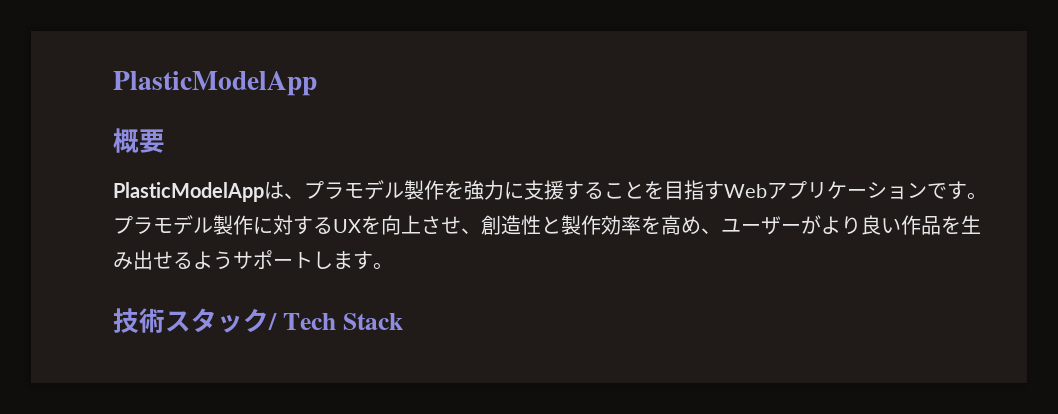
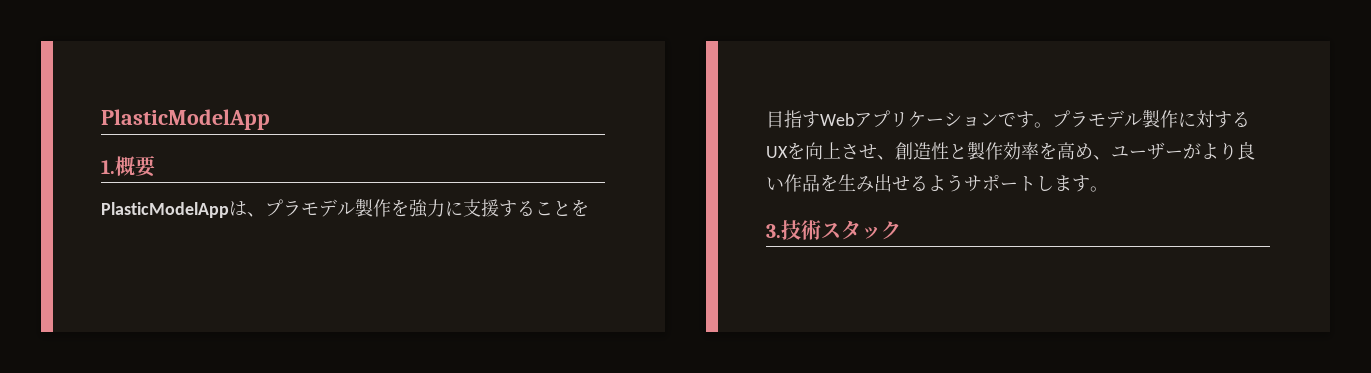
(317, 83) none -> [101,160,115,174] 1.
(393, 266) none -> [766,224,781,238] 3.
[268,313,403,330] / Tech Stack -> (901, 230) none

